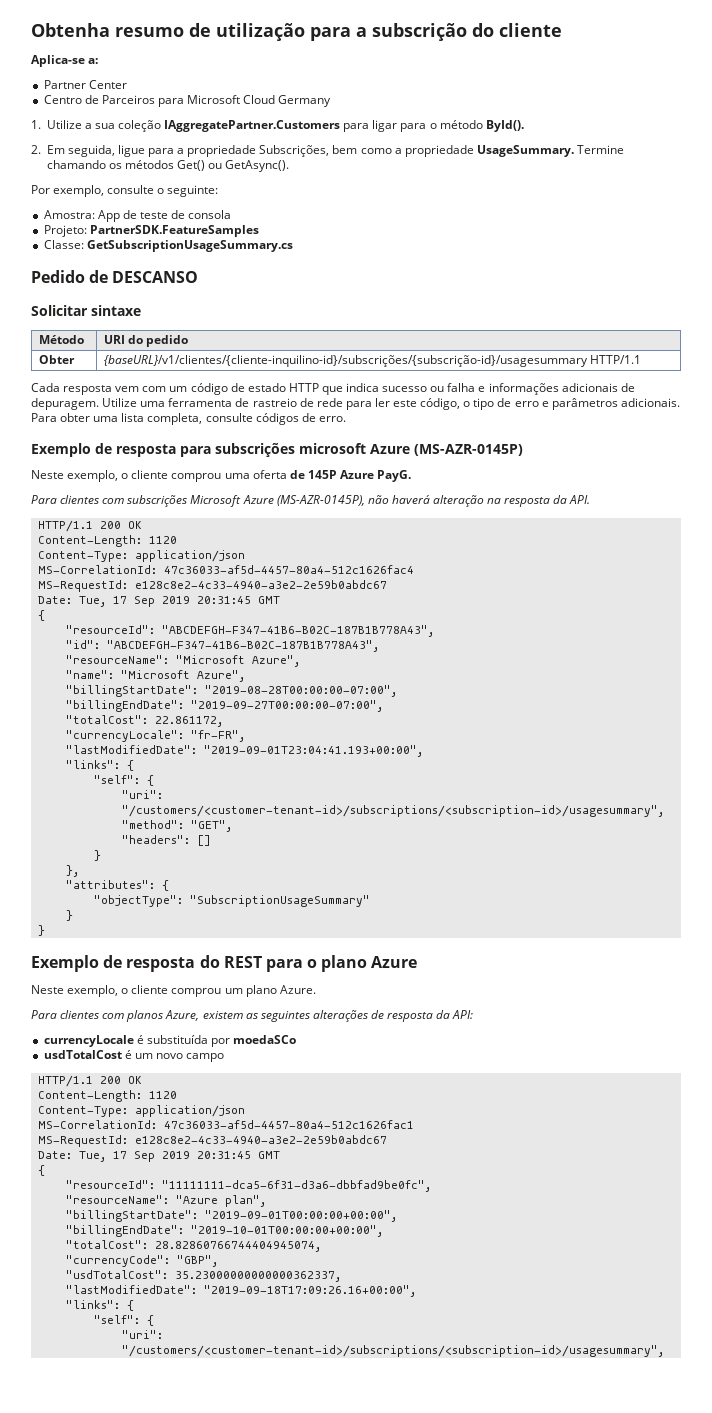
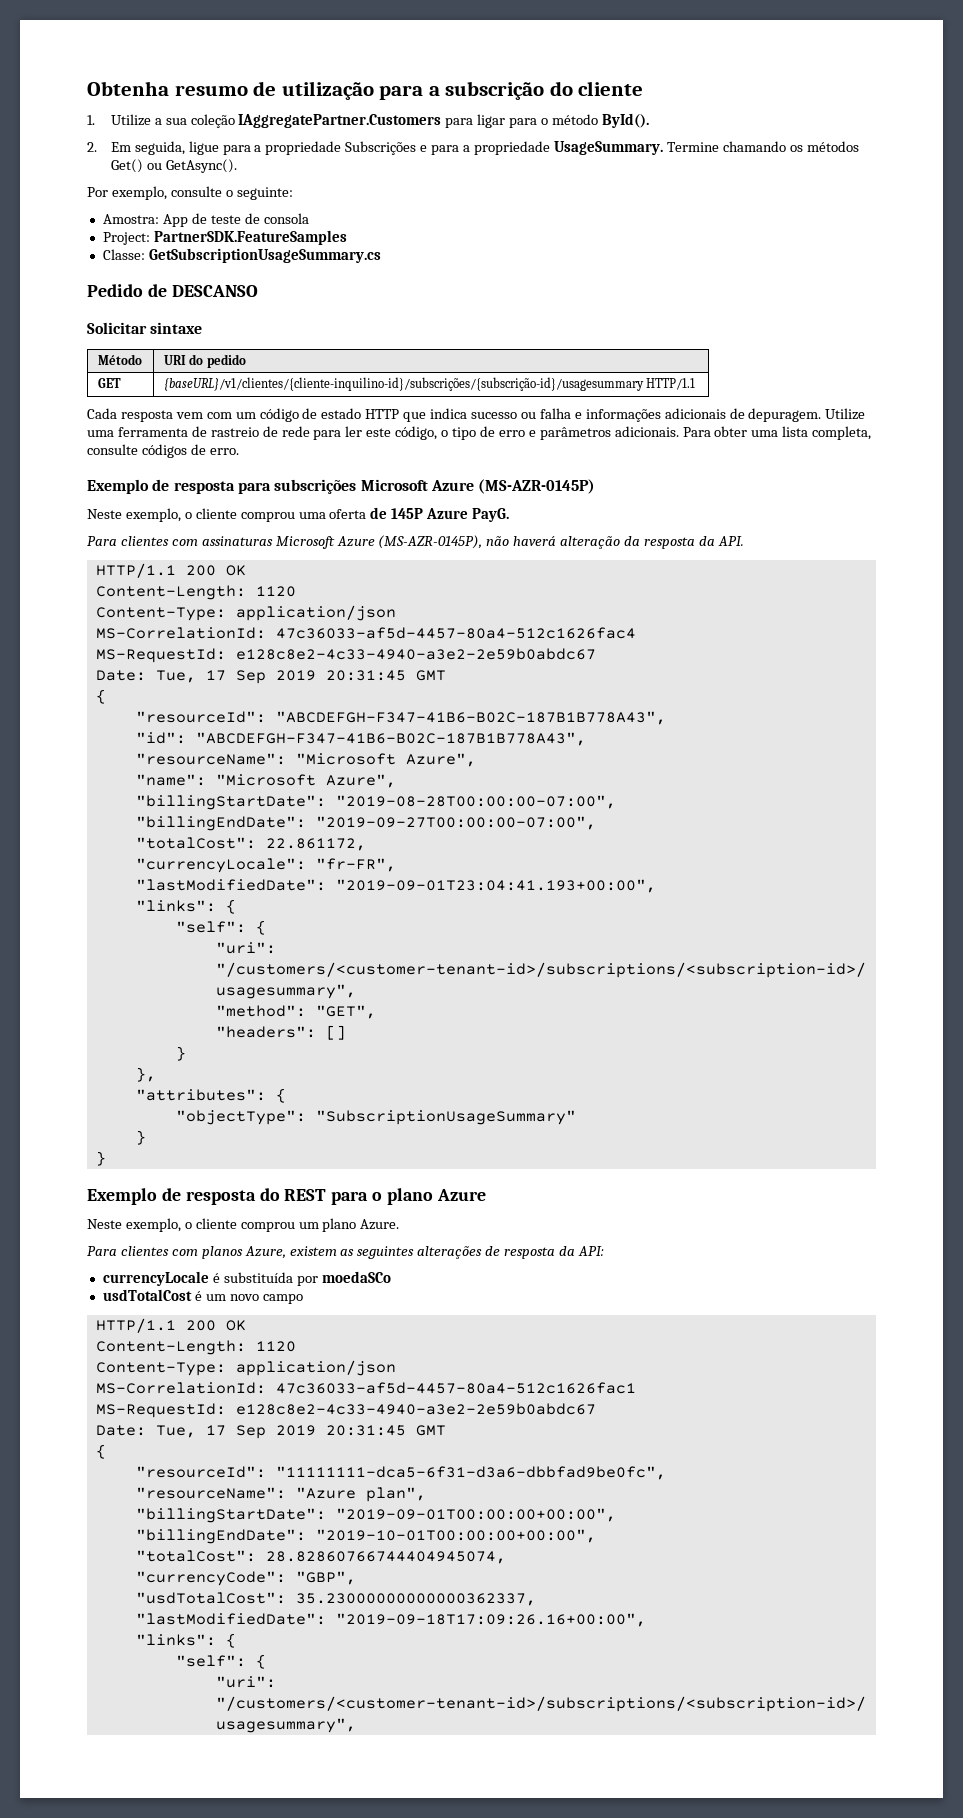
[31,55,99,67] [43,80,127,89] [43,95,332,107] // Aplica-se a: // Partner Center // Centro de Parceiros para Microsoft Cloud Germany -> (644, 88) none
[259,145,392,157] Subscrições, bem como -> [345,141,460,155] Subscrições e para
[43,225,87,237] Projeto: -> [102,232,150,245] Project:
[38,355,75,364] Obter -> [97,378,121,388] GET
[299,443,366,454] microsoft -> [360,479,428,491] Microsoft
[127,495,188,507] subscrições -> [201,536,273,546] assinaturas
[487,498,502,504] na -> [624,536,641,546] da

